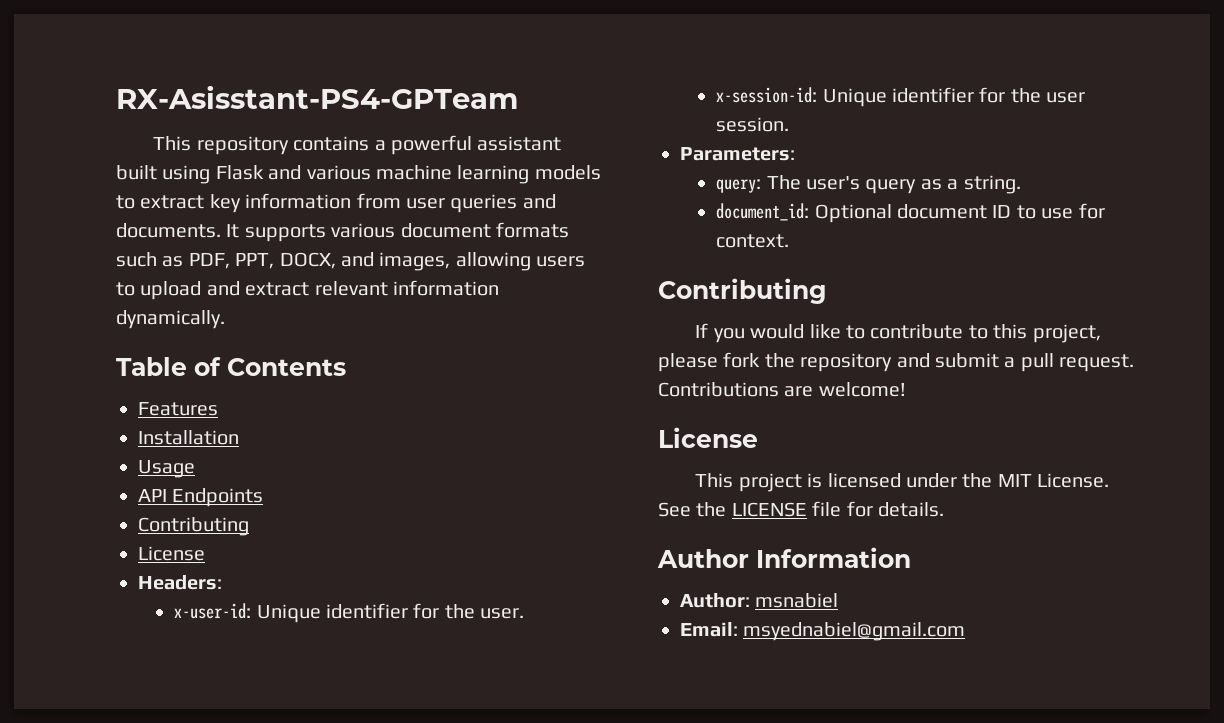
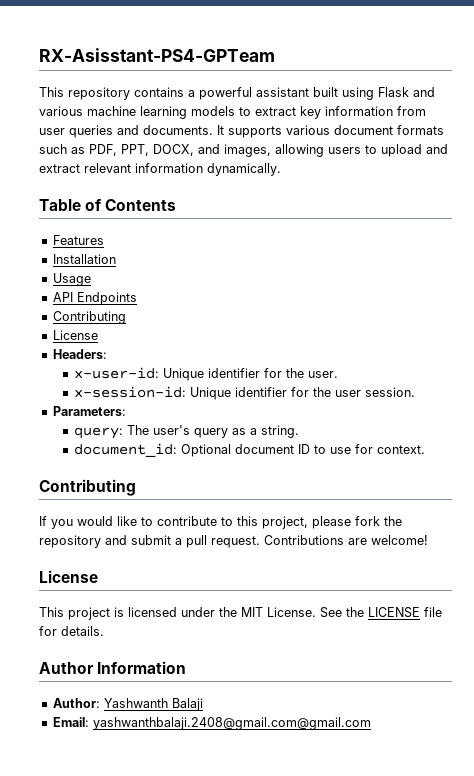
[755,593,839,608] msnabiel -> [103,698,203,711] Yashwanth Balaji
[743,622,966,641] msyednabiel@gmail.com -> [92,717,371,730] yashwanthbalaji.2408@gmail.com@gmail.com

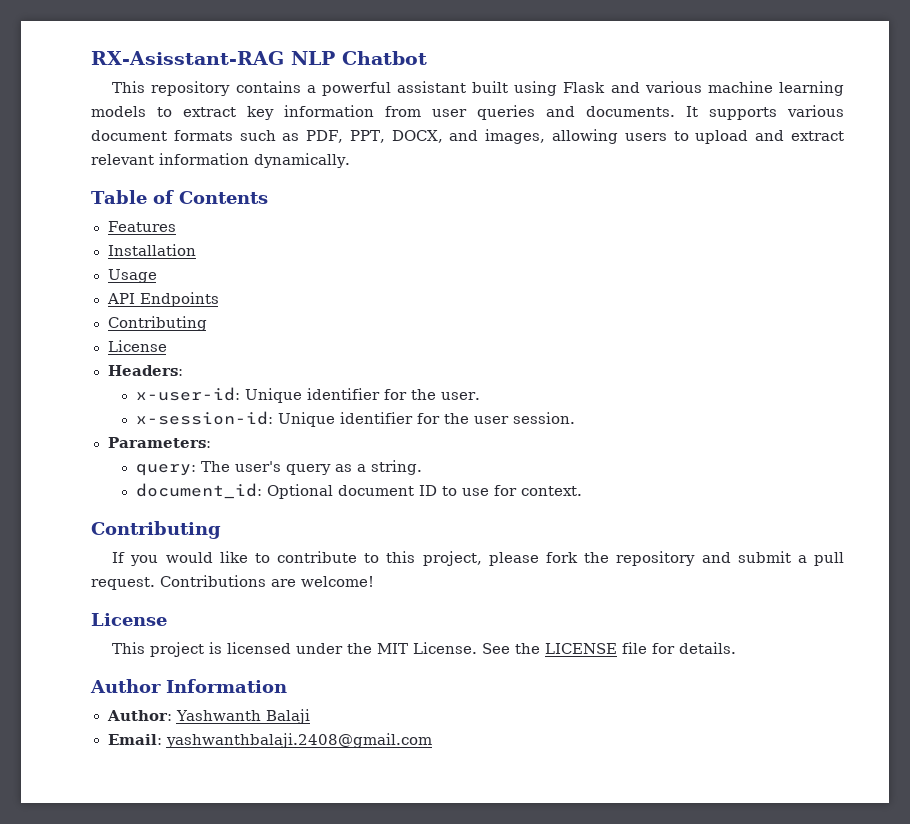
[39,48,275,62] RX-Asisstant-PS4-GPTeam -> [91,51,427,65] RX-Asisstant-RAG NLP Chatbot
[92,717,371,730] yashwanthbalaji.2408@gmail.com@gmail.com -> [165,733,432,748] yashwanthbalaji.2408@gmail.com

